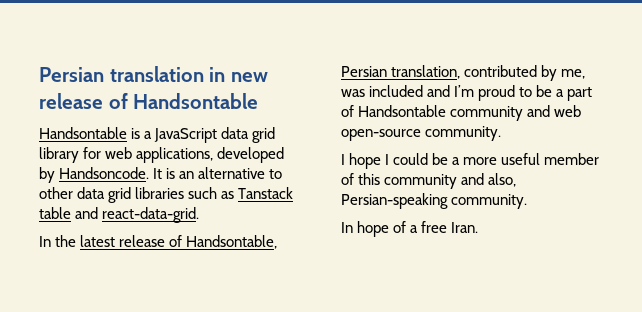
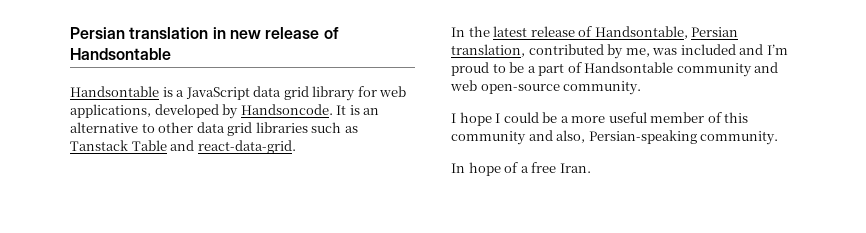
[39,207,71,219] table -> [131,140,167,151] Table

